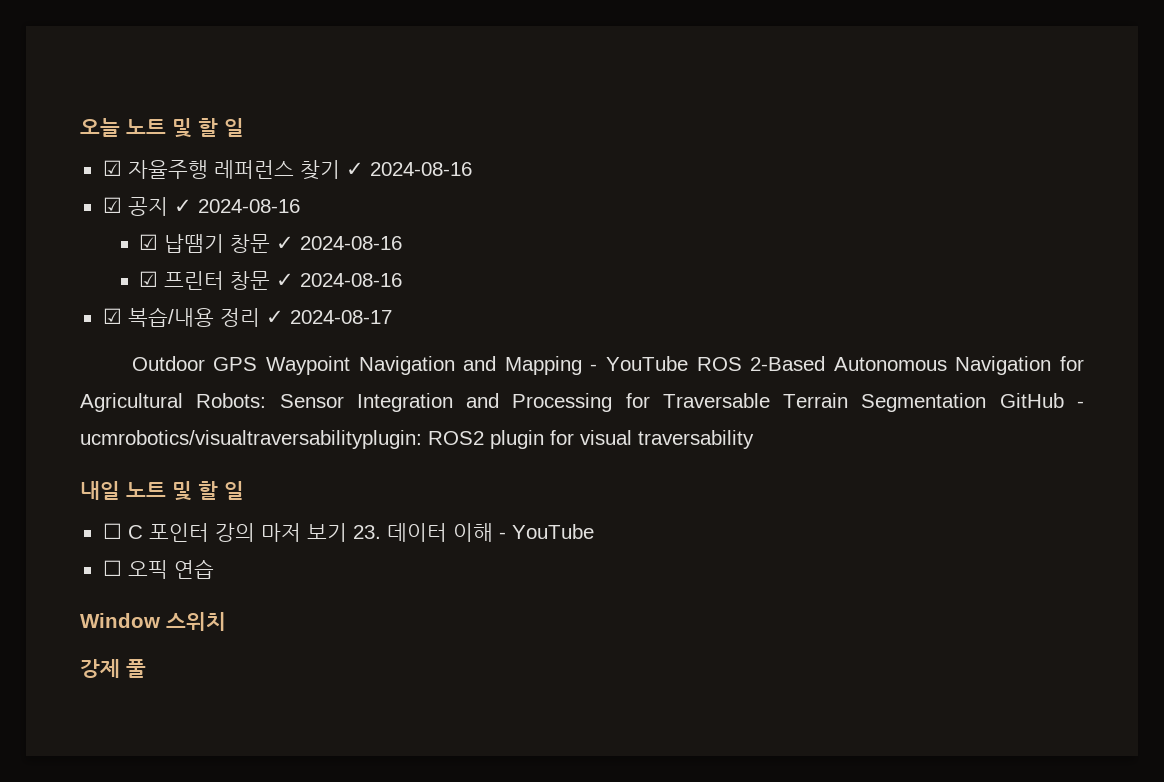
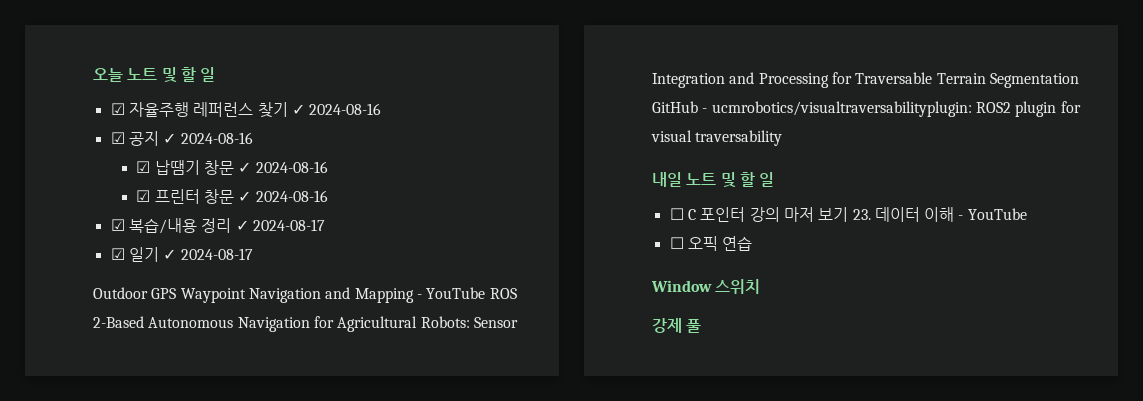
(392, 317) none -> [110,247,253,262] // ☑ 일기 ✓ 2024-08-17

